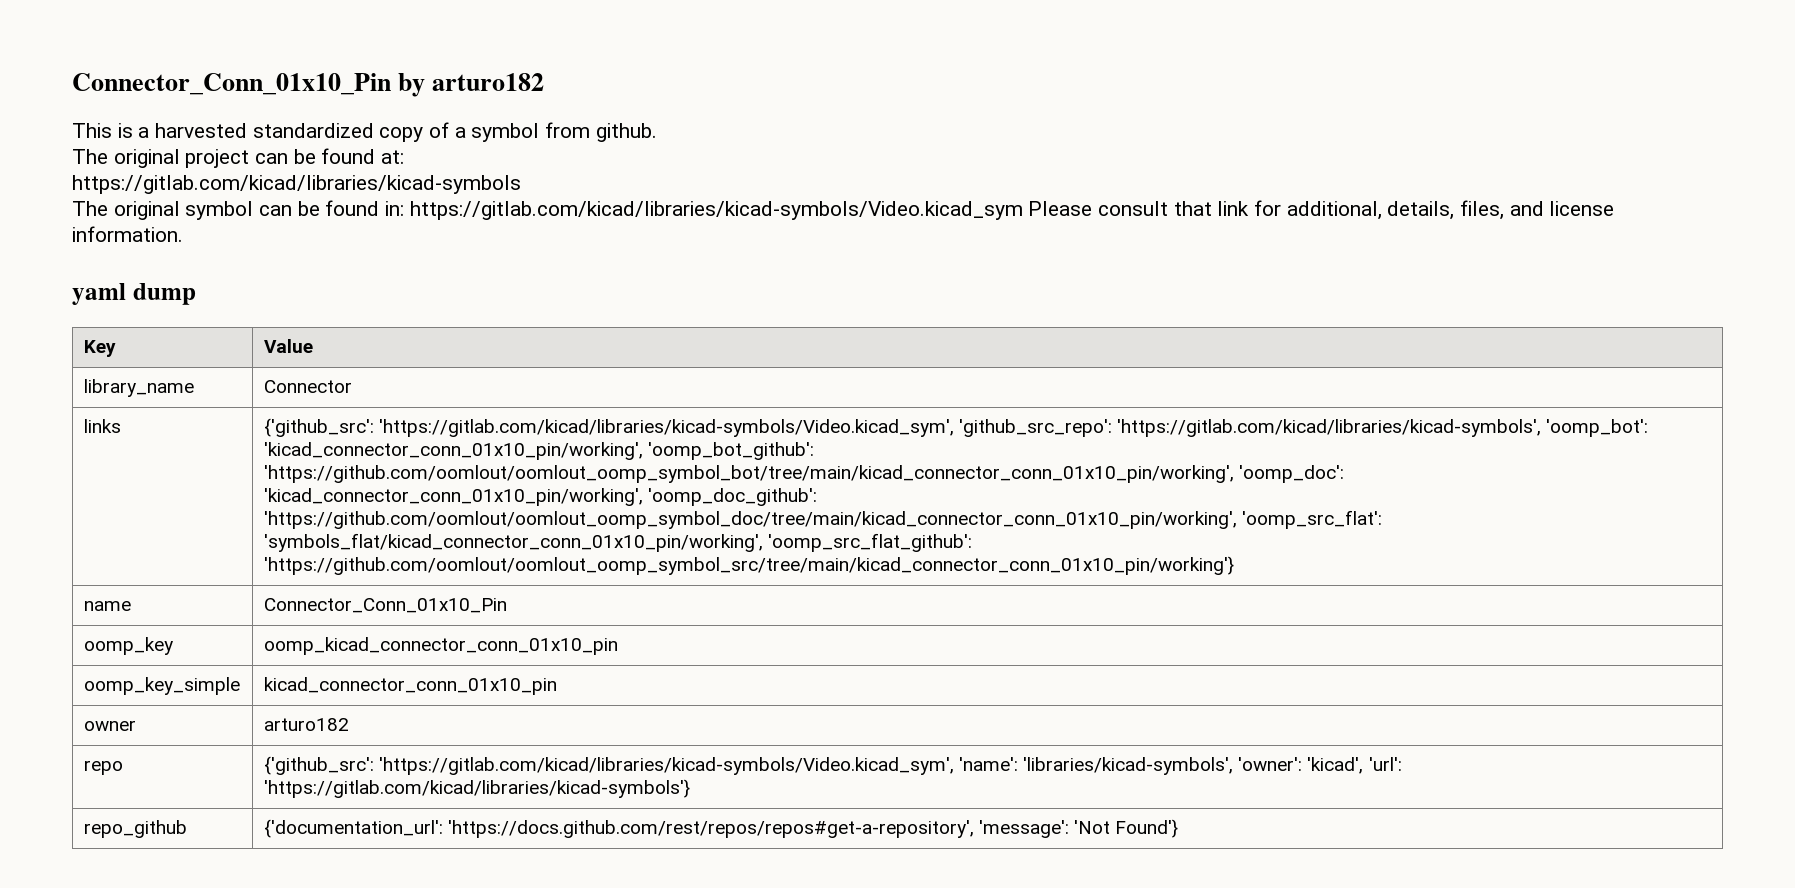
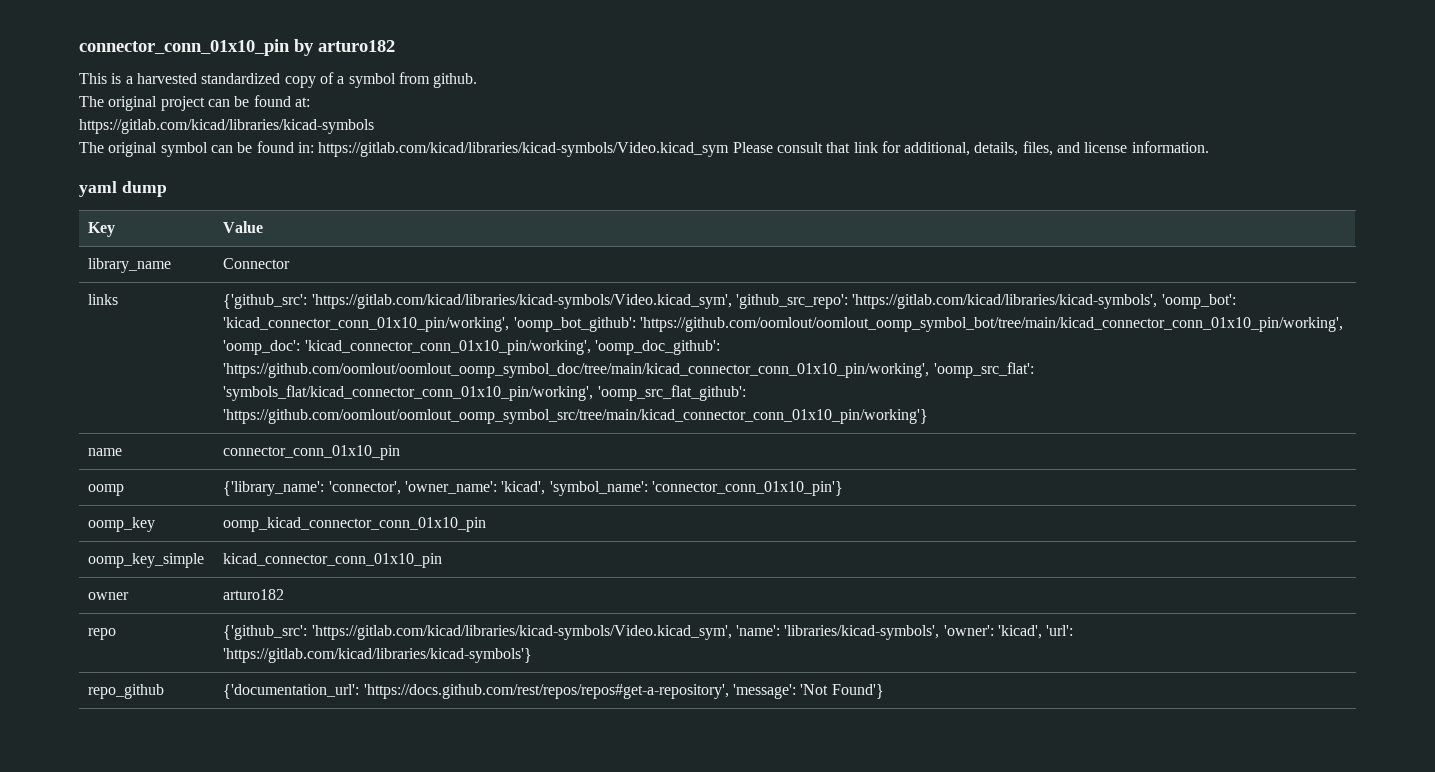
[72,73,391,95] Connector_Conn_01x10_Pin -> [79,39,290,56] connector_conn_01x10_pin
[263,598,507,613] Connector_Conn_01x10_Pin -> [223,445,401,460] [88,484,125,496] [223,481,844,496] connector_conn_01x10_pin // oomp | {'library_name': 'connector', 'owner_name': 'kicad', 'symbol_name': 'connector_conn_01x10_pin'}

